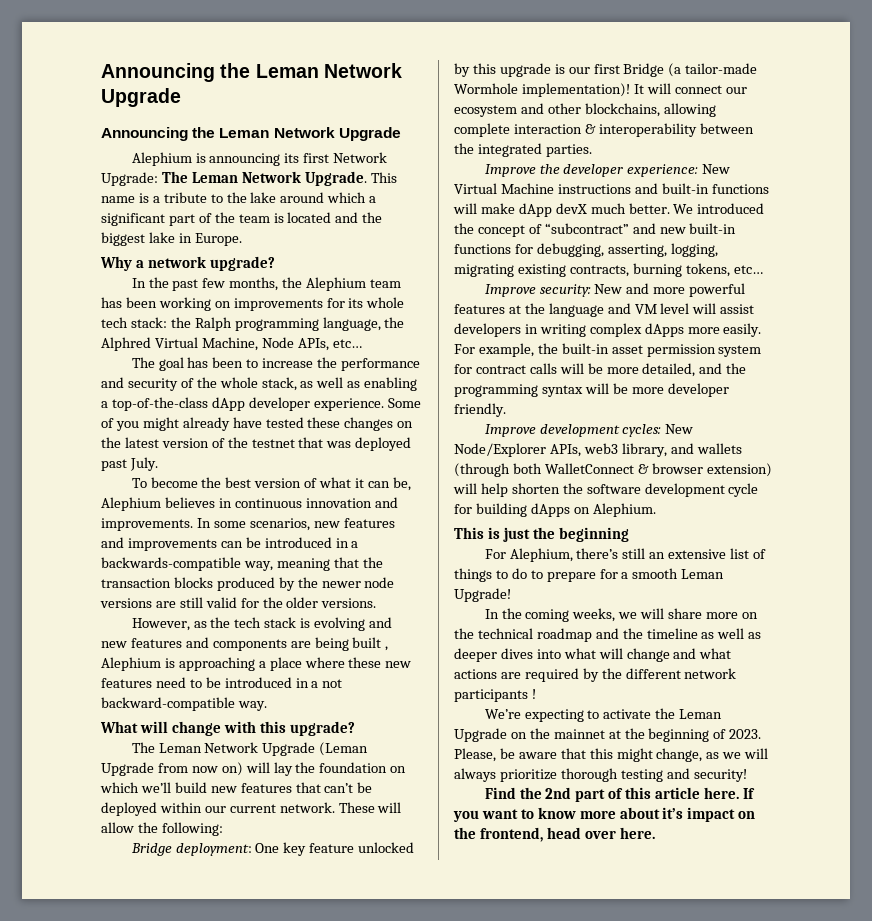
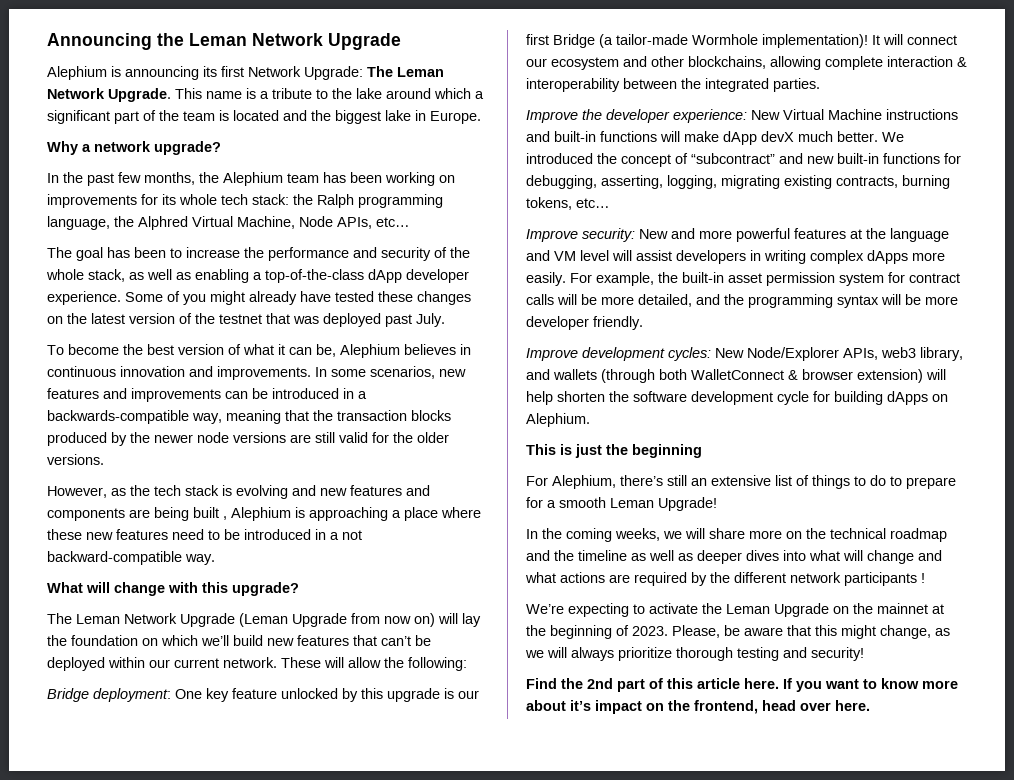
[101,63,402,82] [101,88,181,107] [101,127,401,141] Announcing the Leman Network Upgrade // Announcing the Leman Network Upgrade -> [47,33,401,50] Announcing the Leman Network Upgrade

